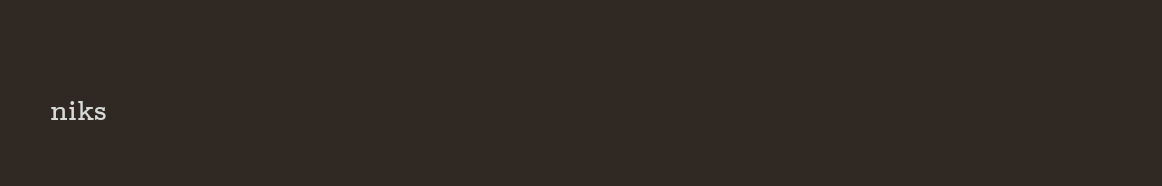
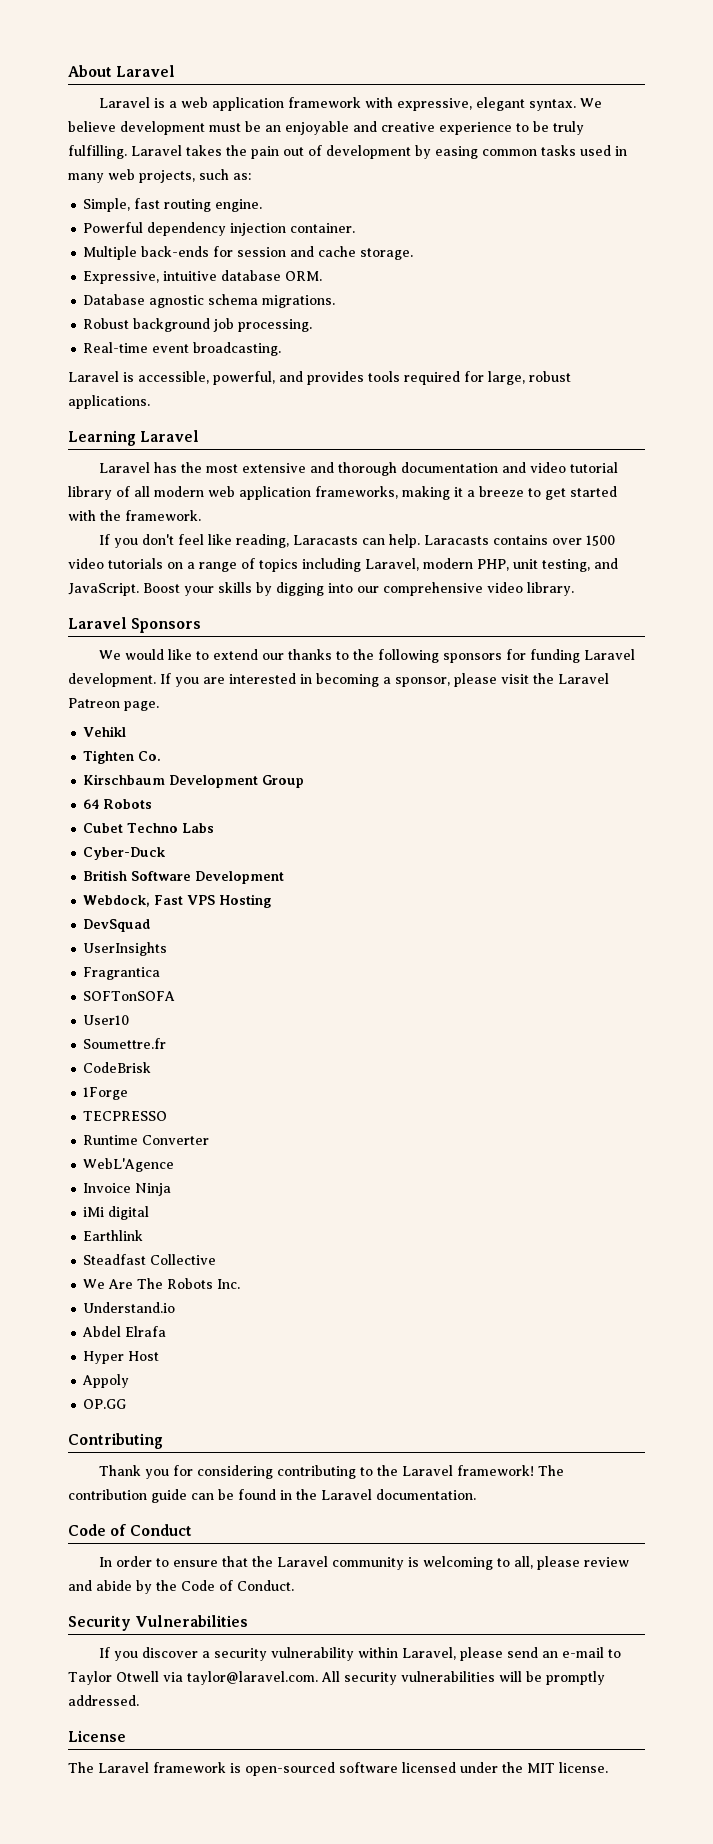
[50,101,107,120] niks -> [68,65,176,77] [99,97,603,111] [68,121,584,135] [68,145,627,159] [68,169,251,183] [83,198,263,212] [83,222,356,236] [83,246,414,260] [83,270,323,284] [83,294,336,308] [83,318,313,332] [83,342,282,356] [68,371,571,385] [68,395,150,409] [68,430,200,446] [99,462,619,476] [68,486,617,500] [68,510,201,521] [99,534,616,548] [68,558,618,572] [68,582,574,596] [68,617,202,633] [99,649,636,663] [68,673,609,687] [68,698,159,711] [83,726,127,737] [83,750,162,764] [83,774,305,788] [83,799,153,809] [83,823,215,833] [83,847,167,860] [83,870,285,884] [83,894,272,908] [83,919,151,932] [83,942,168,956] [83,967,161,980] [83,991,176,1001] [83,1015,130,1025] [83,1038,167,1049] [83,1062,152,1073] [83,1087,129,1100] [83,1111,168,1121] [83,1135,210,1145] [83,1158,175,1172] [83,1183,172,1196] [83,1206,150,1220] [83,1230,144,1241] [83,1254,217,1265] [83,1278,241,1289] [83,1302,176,1313] [82,1326,167,1337] [83,1351,160,1364] [82,1374,130,1388] [83,1399,127,1409] [68,1433,163,1449] [99,1465,565,1479] [68,1489,476,1503] [68,1524,193,1536] [99,1556,630,1570] [68,1580,294,1594] [68,1615,249,1631] [99,1647,622,1661] [68,1671,605,1685] [68,1695,139,1706] [68,1730,126,1742] [68,1762,608,1776] About Laravel // Laravel is a web application framework with expressive, elegant syntax. We believe development must be an enjoyable and creative experience to be truly fulfilling. Laravel takes the pain out of development by easing common tasks used in many web projects, such as: // Simple, fast routing engine. // Powerful dependency injection container. // Multiple back-ends for session and cache storage. // Expressive, intuitive database ORM. // Database agnostic schema migrations. // Robust background job processing. // Real-time event broadcasting. // Laravel is accessible, powerful, and provides tools required for large, robust applications. // Learning Laravel // Laravel has the most extensive and thorough documentation and video tutorial library of all modern web application frameworks, making it a breeze to get started with the framework. // If you don't feel like reading, Laracasts can help. Laracasts contains over 1500 video tutorials on a range of topics including Laravel, modern PHP, unit testing, and JavaScript. Boost your skills by digging into our comprehensive video library. // Laravel Sponsors // We would like to extend our thanks to the following sponsors for funding Laravel development. If you are interested in becoming a sponsor, please visit the Laravel Patreon page. // Vehikl // Tighten Co. // Kirschbaum Development Group // 64 Robots // Cubet Techno Labs // Cyber-Duck // British Software Development // Webdock, Fast VPS Hosting // DevSquad // UserInsights // Fragrantica // SOFTonSOFA // User10 // Soumettre.fr // CodeBrisk // 1Forge // TECPRESSO // Runtime Converter // WebL'Agence // Invoice Ninja // iMi digital // Earthlink // Steadfast Collective // We Are The Robots Inc. // Understand.io // Abdel Elrafa // Hyper Host // Appoly // OP.GG // Contributing // Thank you for considering contributing to the Laravel framework! The contribution guide can be found in the Laravel documentation. // Code of Conduct // In order to ensure that the Laravel community is welcoming to all, please review and abide by the Code of Conduct. // Security Vulnerabilities // If you discover a security vulnerability within Laravel, please send an e-mail to Taylor Otwell via taylor@laravel.com. All security vulnerabilities will be promptly addressed. // License // The Laravel framework is open-sourced software licensed under the MIT license.

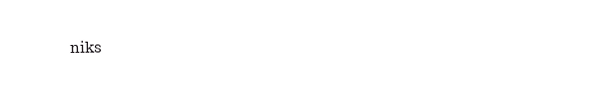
[68,65,176,77] [99,97,603,111] [68,121,584,135] [68,145,627,159] [68,169,251,183] [83,198,263,212] [83,222,356,236] [83,246,414,260] [83,270,323,284] [83,294,336,308] [83,318,313,332] [83,342,282,356] [68,371,571,385] [68,395,150,409] [68,430,200,446] [99,462,619,476] [68,486,617,500] [68,510,201,521] [99,534,616,548] [68,558,618,572] [68,582,574,596] [68,617,202,633] [99,649,636,663] [68,673,609,687] [68,698,159,711] [83,726,127,737] [83,750,162,764] [83,774,305,788] [83,799,153,809] [83,823,215,833] [83,847,167,860] [83,870,285,884] [83,894,272,908] [83,919,151,932] [83,942,168,956] [83,967,161,980] [83,991,176,1001] [83,1015,130,1025] [83,1038,167,1049] [83,1062,152,1073] [83,1087,129,1100] [83,1111,168,1121] [83,1135,210,1145] [83,1158,175,1172] [83,1183,172,1196] [83,1206,150,1220] [83,1230,144,1241] [83,1254,217,1265] [83,1278,241,1289] [83,1302,176,1313] [82,1326,167,1337] [83,1351,160,1364] [82,1374,130,1388] [83,1399,127,1409] [68,1433,163,1449] [99,1465,565,1479] [68,1489,476,1503] [68,1524,193,1536] [99,1556,630,1570] [68,1580,294,1594] [68,1615,249,1631] [99,1647,622,1661] [68,1671,605,1685] [68,1695,139,1706] [68,1730,126,1742] [68,1762,608,1776] About Laravel // Laravel is a web application framework with expressive, elegant syntax. We believe development must be an enjoyable and creative experience to be truly fulfilling. Laravel takes the pain out of development by easing common tasks used in many web projects, such as: // Simple, fast routing engine. // Powerful dependency injection container. // Multiple back-ends for session and cache storage. // Expressive, intuitive database ORM. // Database agnostic schema migrations. // Robust background job processing. // Real-time event broadcasting. // Laravel is accessible, powerful, and provides tools required for large, robust applications. // Learning Laravel // Laravel has the most extensive and thorough documentation and video tutorial library of all modern web application frameworks, making it a breeze to get started with the framework. // If you don't feel like reading, Laracasts can help. Laracasts contains over 1500 video tutorials on a range of topics including Laravel, modern PHP, unit testing, and JavaScript. Boost your skills by digging into our comprehensive video library. // Laravel Sponsors // We would like to extend our thanks to the following sponsors for funding Laravel development. If you are interested in becoming a sponsor, please visit the Laravel Patreon page. // Vehikl // Tighten Co. // Kirschbaum Development Group // 64 Robots // Cubet Techno Labs // Cyber-Duck // British Software Development // Webdock, Fast VPS Hosting // DevSquad // UserInsights // Fragrantica // SOFTonSOFA // User10 // Soumettre.fr // CodeBrisk // 1Forge // TECPRESSO // Runtime Converter // WebL'Agence // Invoice Ninja // iMi digital // Earthlink // Steadfast Collective // We Are The Robots Inc. // Understand.io // Abdel Elrafa // Hyper Host // Appoly // OP.GG // Contributing // Thank you for considering contributing to the Laravel framework! The contribution guide can be found in the Laravel documentation. // Code of Conduct // In order to ensure that the Laravel community is welcoming to all, please review and abide by the Code of Conduct. // Security Vulnerabilities // If you discover a security vulnerability within Laravel, please send an e-mail to Taylor Otwell via taylor@laravel.com. All security vulnerabilities will be promptly addressed. // License // The Laravel framework is open-sourced software licensed under the MIT license. -> [69,40,103,53] niks

